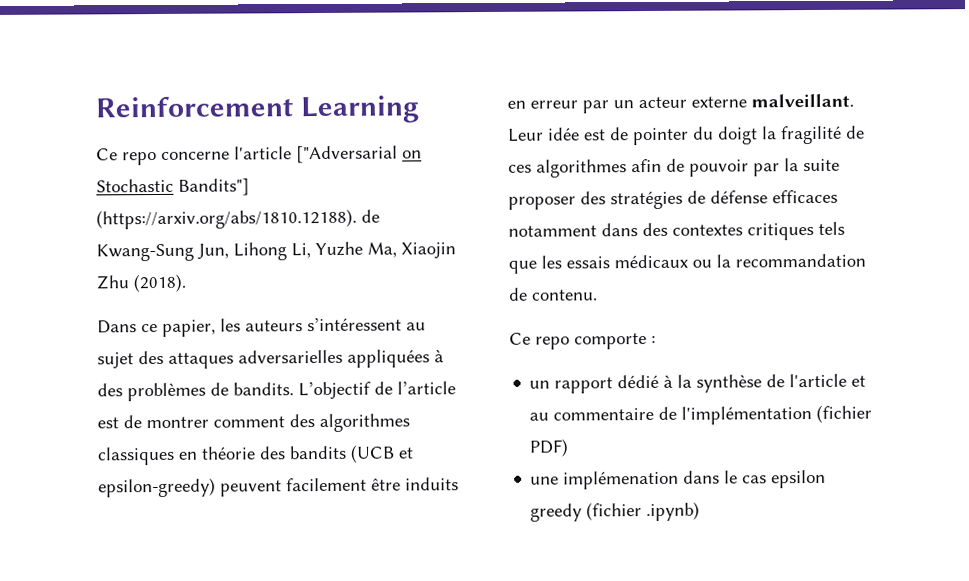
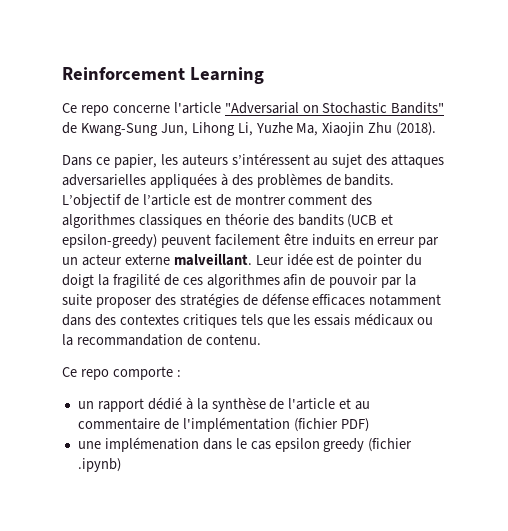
[296,145,398,164] ["Adversarial -> [224,102,299,114] "Adversarial
[178,178,250,196] [96,208,357,230] Bandits"] (https://arxiv.org/abs/1810.12188). -> [391,102,445,114] Bandits"

